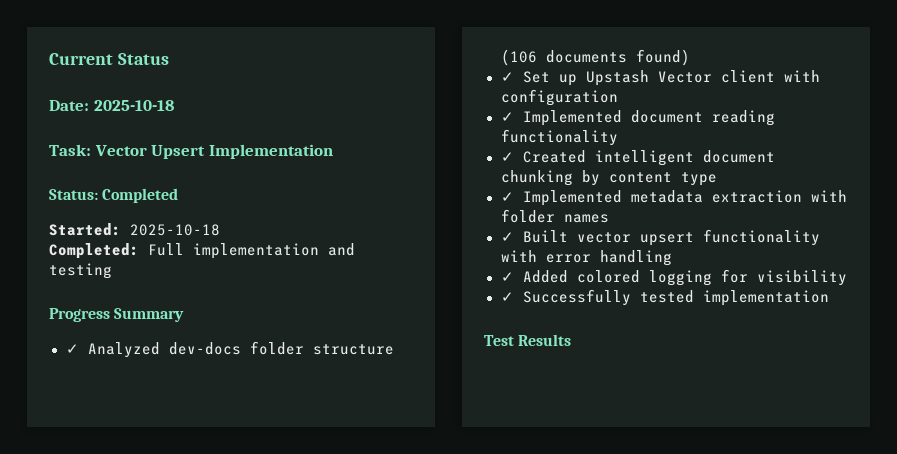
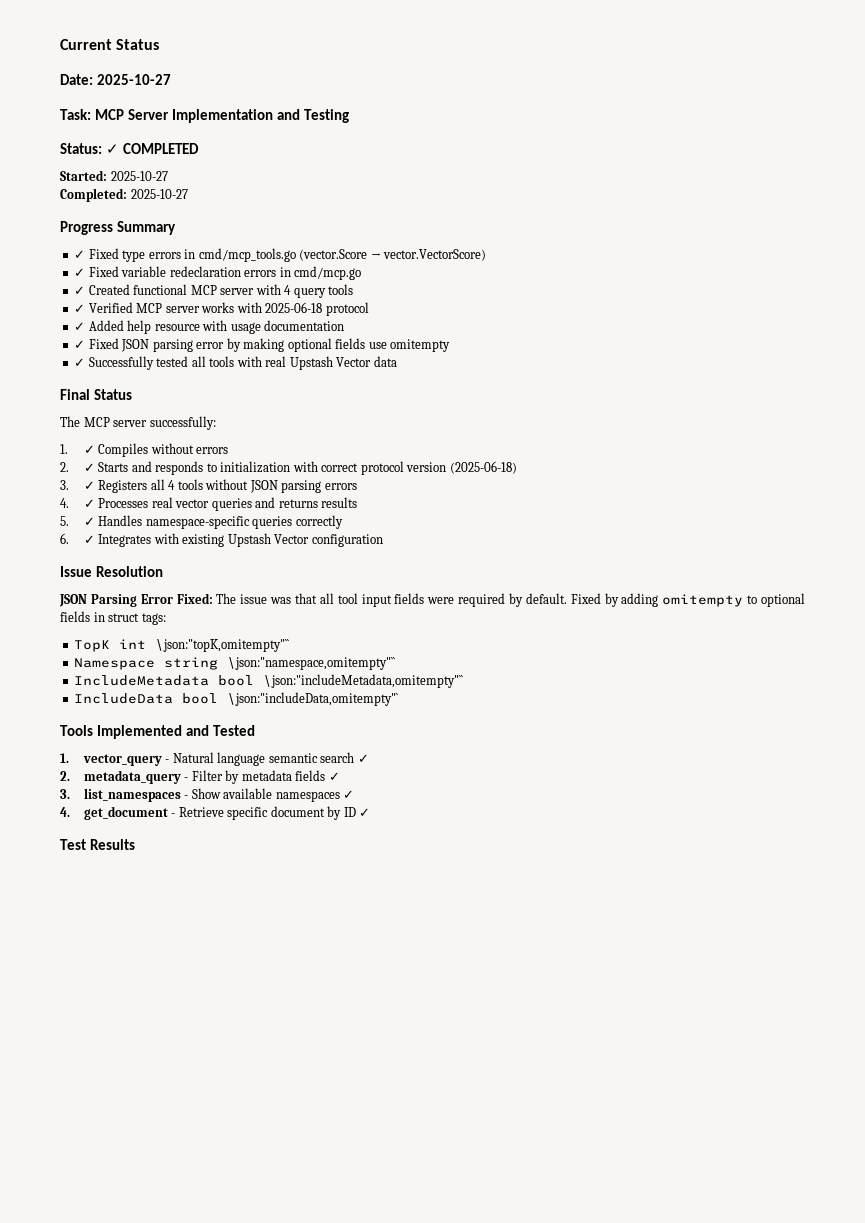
[93,100,174,111] 2025-10-18 -> [97,74,172,85] 2025-10-27
[94,145,206,159] Vector Upsert -> [95,109,170,120] MCP Server
(333, 151) none -> [277,109,350,123] and Testing
[102,188,179,203] Completed -> [105,143,199,154] ✓ COMPLETED
[130,224,220,236] 2025-10-18 -> [110,171,168,181] 2025-10-27
[148,243,355,259] [49,263,112,279] Full implementation and testing -> [130,189,188,199] 2025-10-27
[87,341,394,358] [500,49,690,66] [500,70,820,86] [500,89,618,106] [500,110,775,126] [500,129,618,146] [500,150,775,166] [500,170,717,186] [500,190,847,206] [500,209,609,223] [500,229,820,246] [500,250,672,266] [500,269,847,286] [500,289,829,306] Analyzed dev-docs folder structure (106 documents found) // ✓ Set up Upstash Vector client with configuration // ✓ Implemented document reading functionality // ✓ Created intelligent document chunking by content type // ✓ Implemented metadata extraction with folder names // ✓ Built vector upsert functionality with error handling // ✓ Added colored logging for visibility // ✓ Successfully tested implementation -> [88,248,487,262] [74,266,362,280] [74,284,354,298] [74,302,369,316] [74,320,345,334] [74,338,451,352] [74,356,397,370] [60,389,132,400] [60,416,216,430] [60,443,229,457] [60,461,517,475] [60,479,357,493] [60,497,358,511] [60,515,343,529] [60,533,383,547] [60,566,163,577] [59,593,805,607] [60,611,166,625] [74,639,290,652] [74,657,396,670] [74,674,464,688] [74,692,399,706] [60,725,255,739] [60,752,369,766] [60,770,340,784] [60,788,355,802] [60,806,371,820] Fixed type errors in cmd/mcp_tools.go (vector.Score → vector.VectorScore) // ✓ Fixed variable redeclaration errors in cmd/mcp.go // ✓ Created functional MCP server with 4 query tools // ✓ Verified MCP server works with 2025-06-18 protocol // ✓ Added help resource with usage documentation // ✓ Fixed JSON parsing error by making optional fields use omitempty // ✓ Successfully tested all tools with real Upstash Vector data // Final Status // The MCP server successfully: // 1. ✓ Compiles without errors // 2. ✓ Starts and responds to initialization with correct protocol version (2025-06-18) // 3. ✓ Registers all 4 tools without JSON parsing errors // 4. ✓ Processes real vector queries and returns results // 5. ✓ Handles namespace-specific queries correctly // 6. ✓ Integrates with existing Upstash Vector configuration // Issue Resolution // JSON Parsing Error Fixed: The issue was that all tool input fields were required by default. Fixed by adding omitempty to optional fields in struct tags: // TopK int \json:"topK,omitempty"`` // Namespace string \json:"namespace,omitempty"`` // IncludeMetadata bool \json:"includeMetadata,omitempty"`` // IncludeData bool \json:"includeData,omitempty"` // Tools Implemented and Tested // 1. vector_query - Natural language semantic search ✓ // 2. metadata_query - Filter by metadata fields ✓ // 3. list_namespaces - Show available namespaces ✓ // 4. get_document - Retrieve specific document by ID ✓

